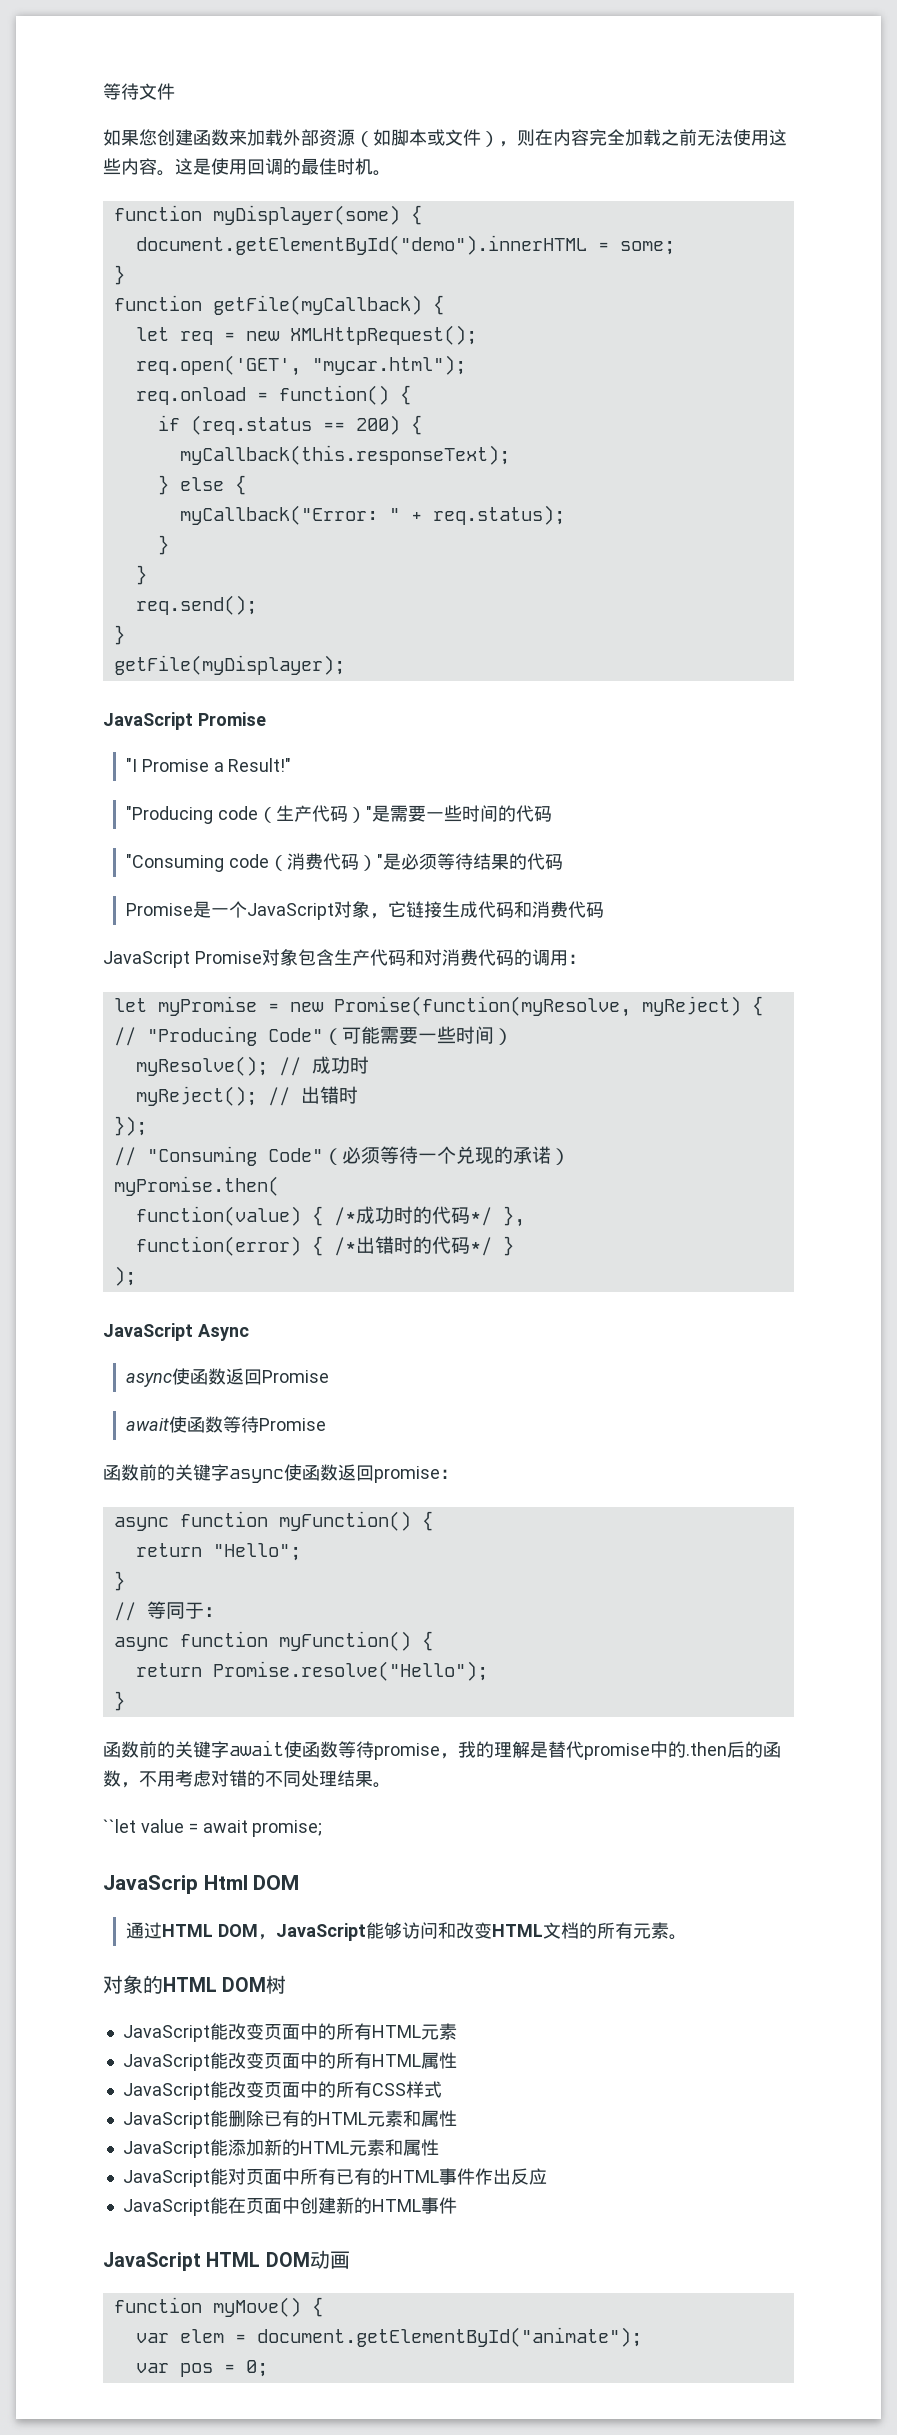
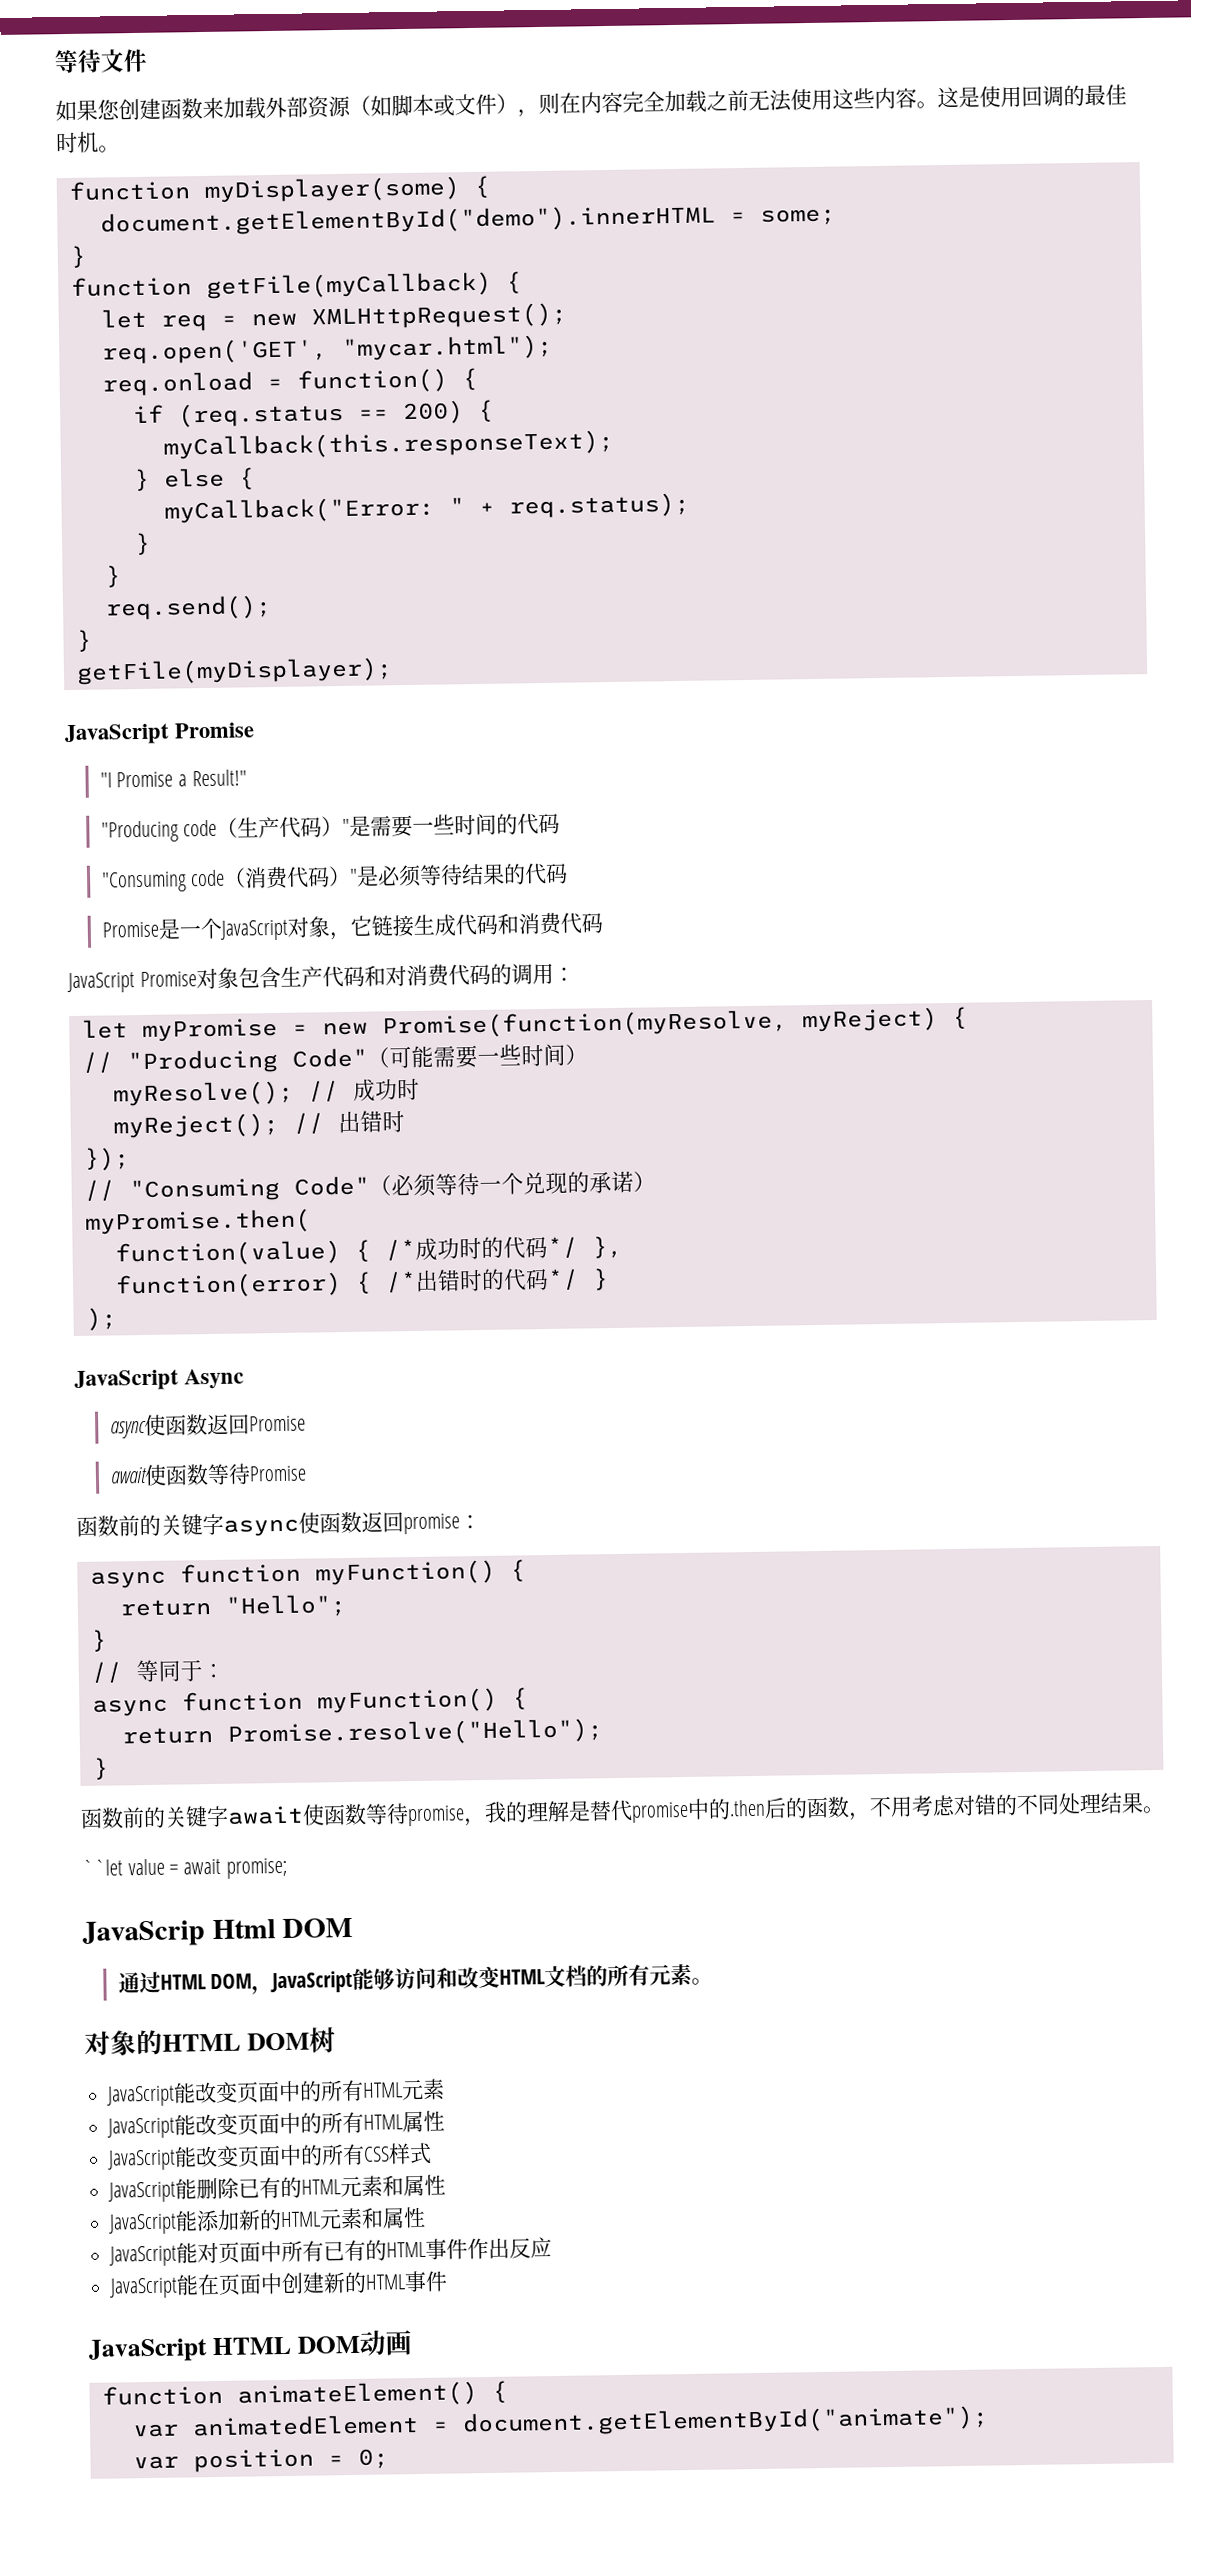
[212,2297,301,2317] myMove() -> [236,2381,478,2408] animateElement()
[179,2329,224,2343] elem -> [191,2414,419,2437] animatedElement
[179,2363,213,2377] pos -> [192,2448,314,2473] position

